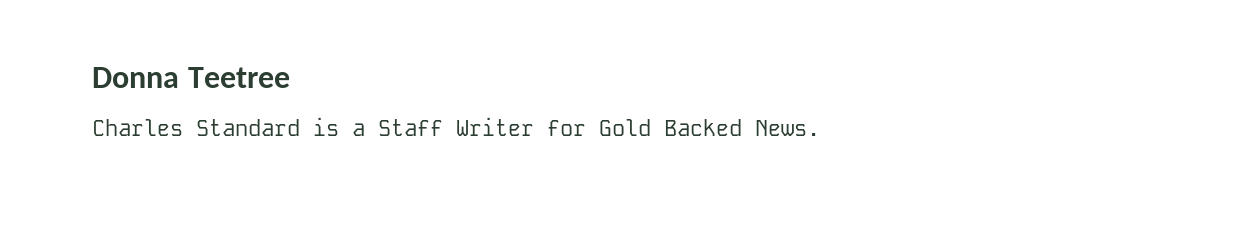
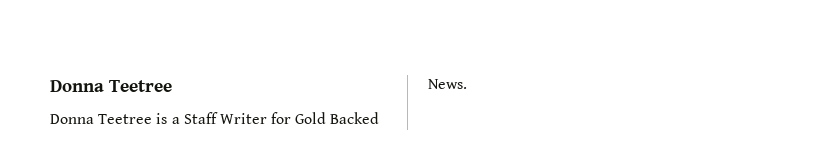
[92,119,300,136] Charles Standard -> [50,114,153,124] Donna Teetree

